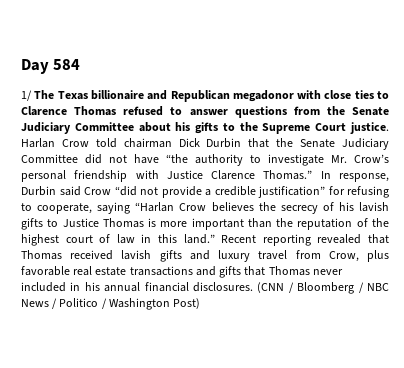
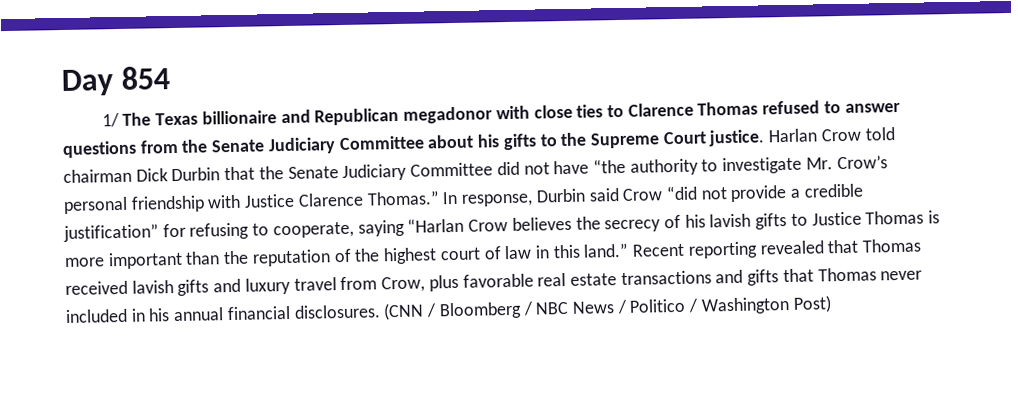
[53,59,81,70] 584 -> [120,66,170,90] 854

